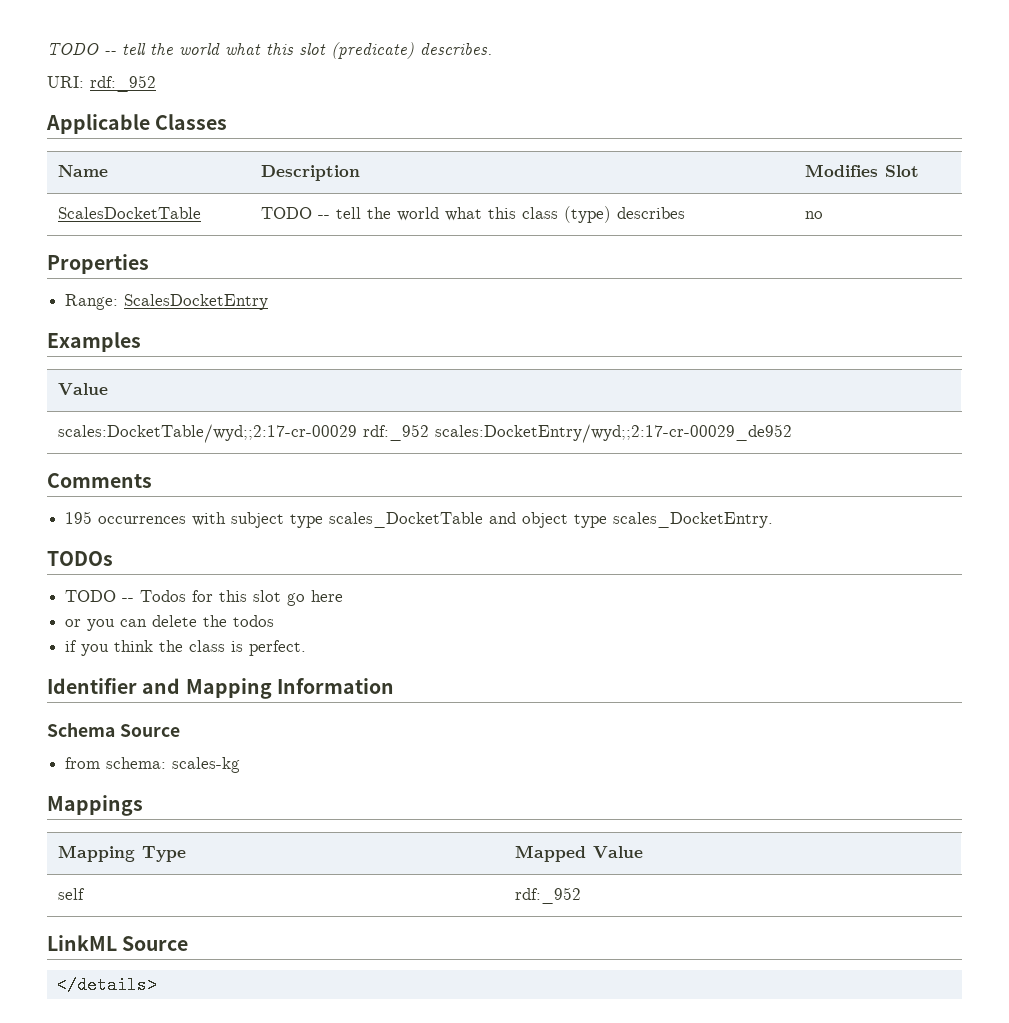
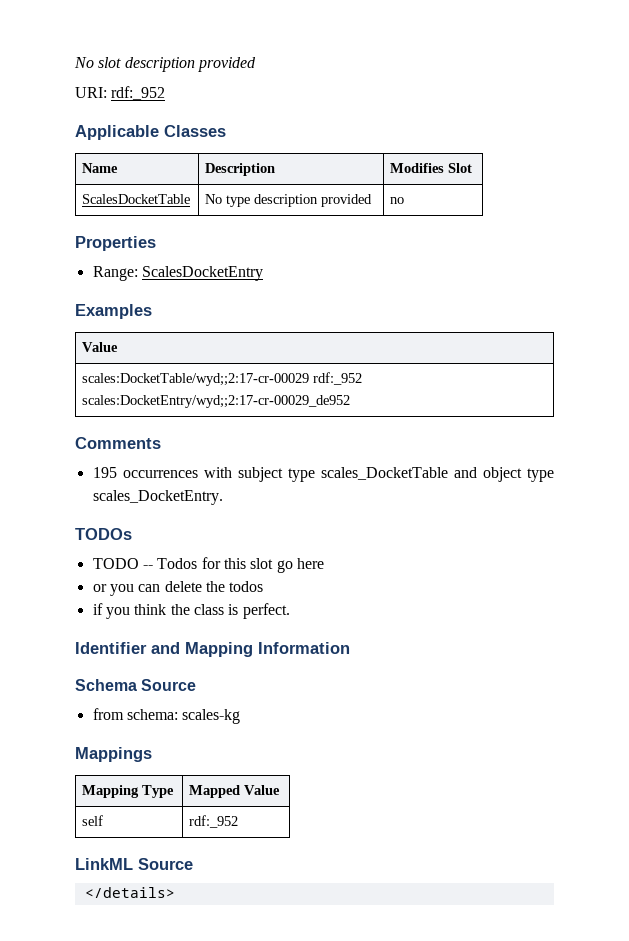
[47,42,492,59] TODO -- tell the world what this slot (predicate) describes. -> [74,57,256,72] No slot description provided
[260,206,685,223] TODO -- tell the world what this class (type) describes -> [205,194,373,207] No type description provided

